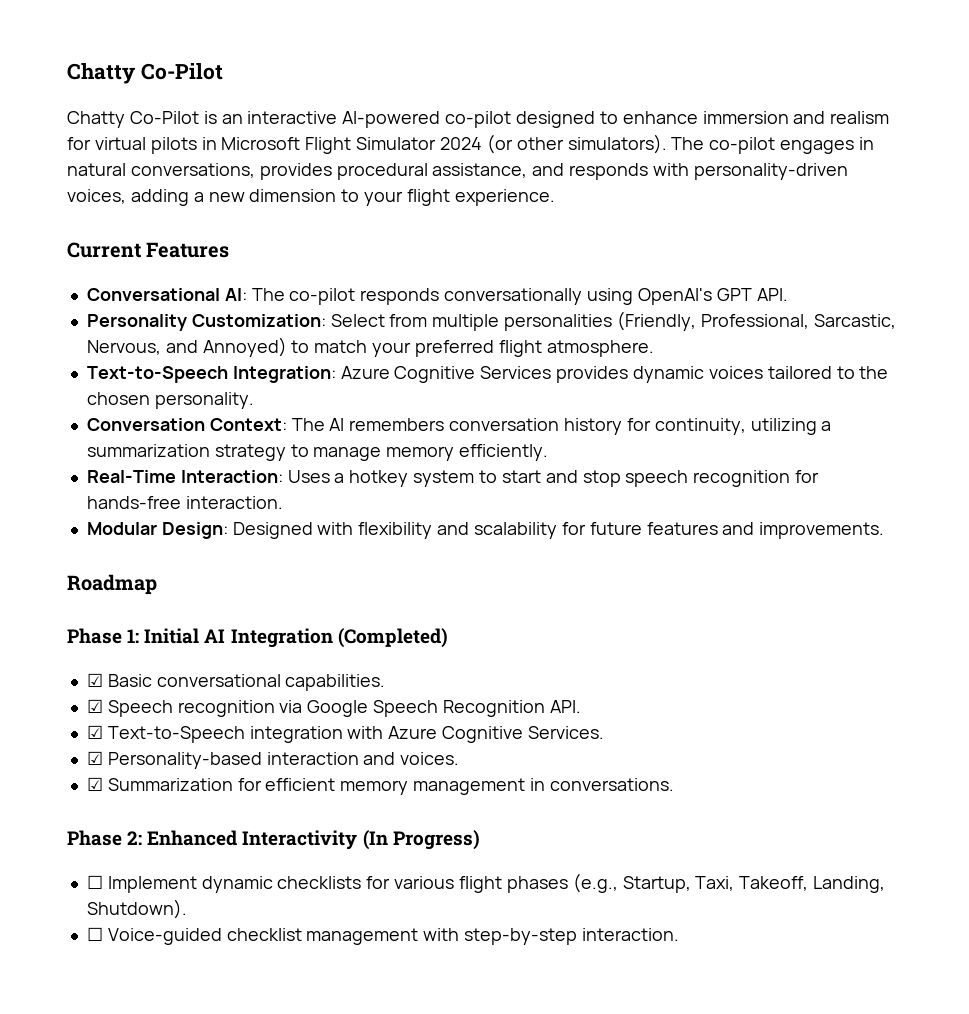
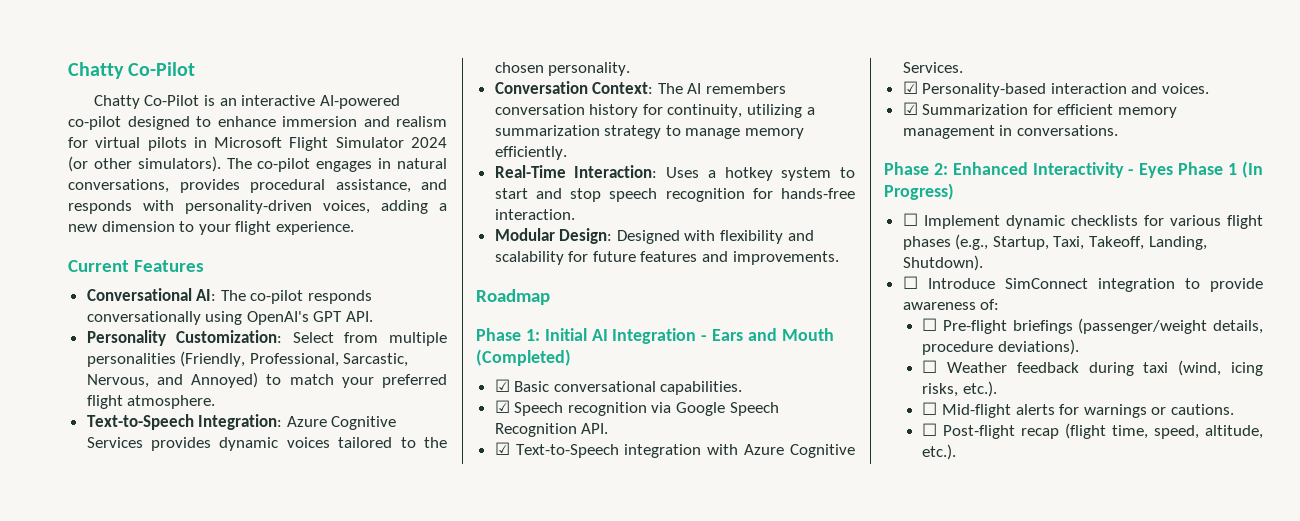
(333, 638) none -> [701,328,834,341] - Ears and Mouth
(358, 840) none -> [1128,162,1238,178] - Eyes Phase 1
[107,928,679,945] Voice-guided checklist management with step-by-step interaction. -> [927,278,1263,292] [902,299,1000,310] [922,318,1263,334] [922,339,1079,355] [922,360,1263,376] [922,381,997,397] [922,402,1234,418] [922,423,1263,439] [922,444,957,460] Introduce SimConnect integration to provide awareness of: // ☐ Pre-flight briefings (passenger/weight details, procedure deviations). // ☐ Weather feedback during taxi (wind, icing risks, etc.). // ☐ Mid-flight alerts for warnings or cautions. // ☐ Post-flight recap (flight time, speed, altitude, etc.).

